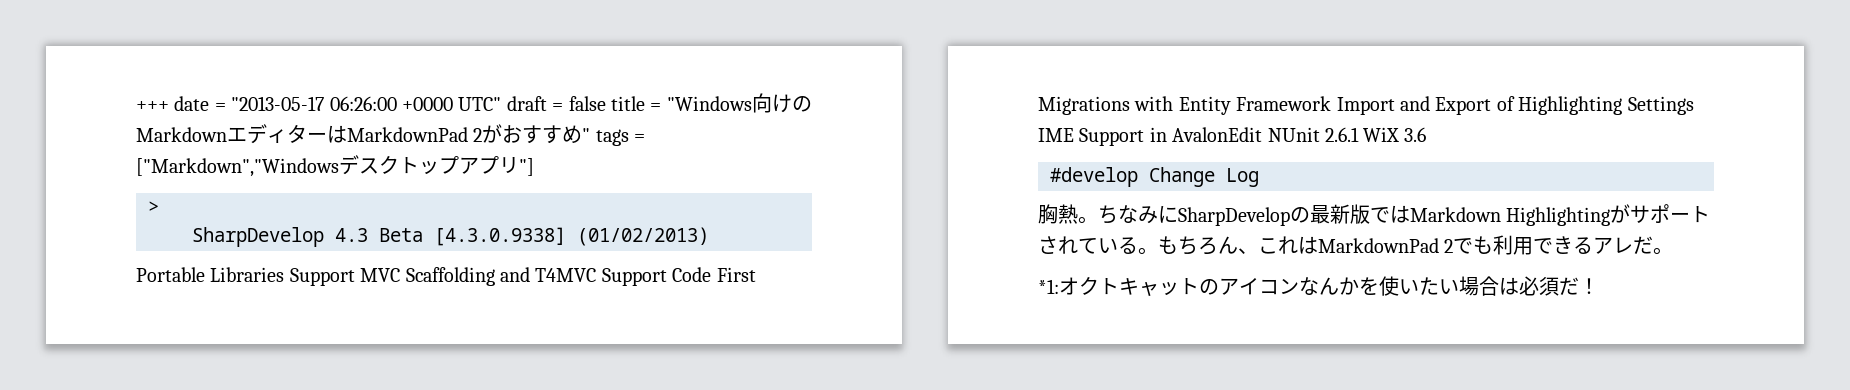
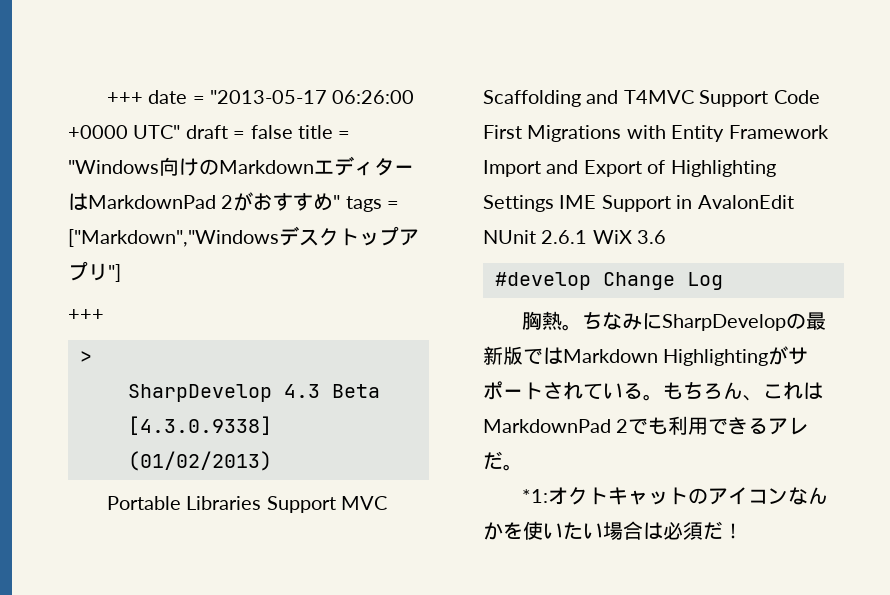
(534, 167) none -> [68,309,104,321] // +++

